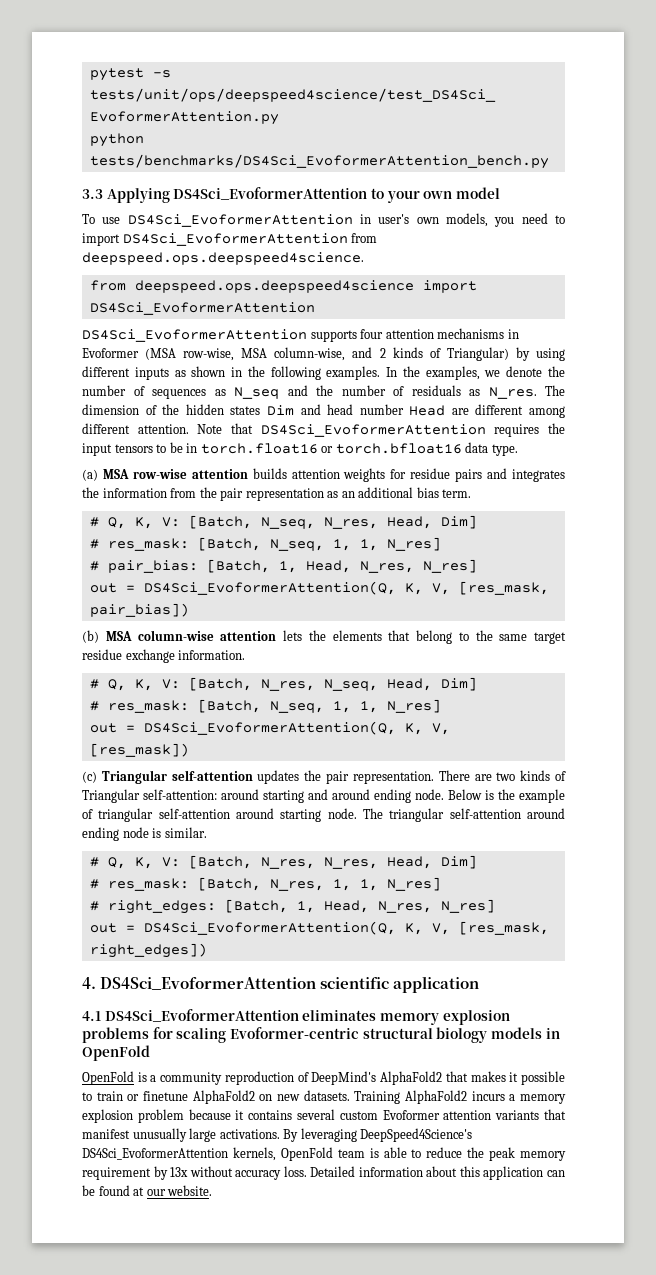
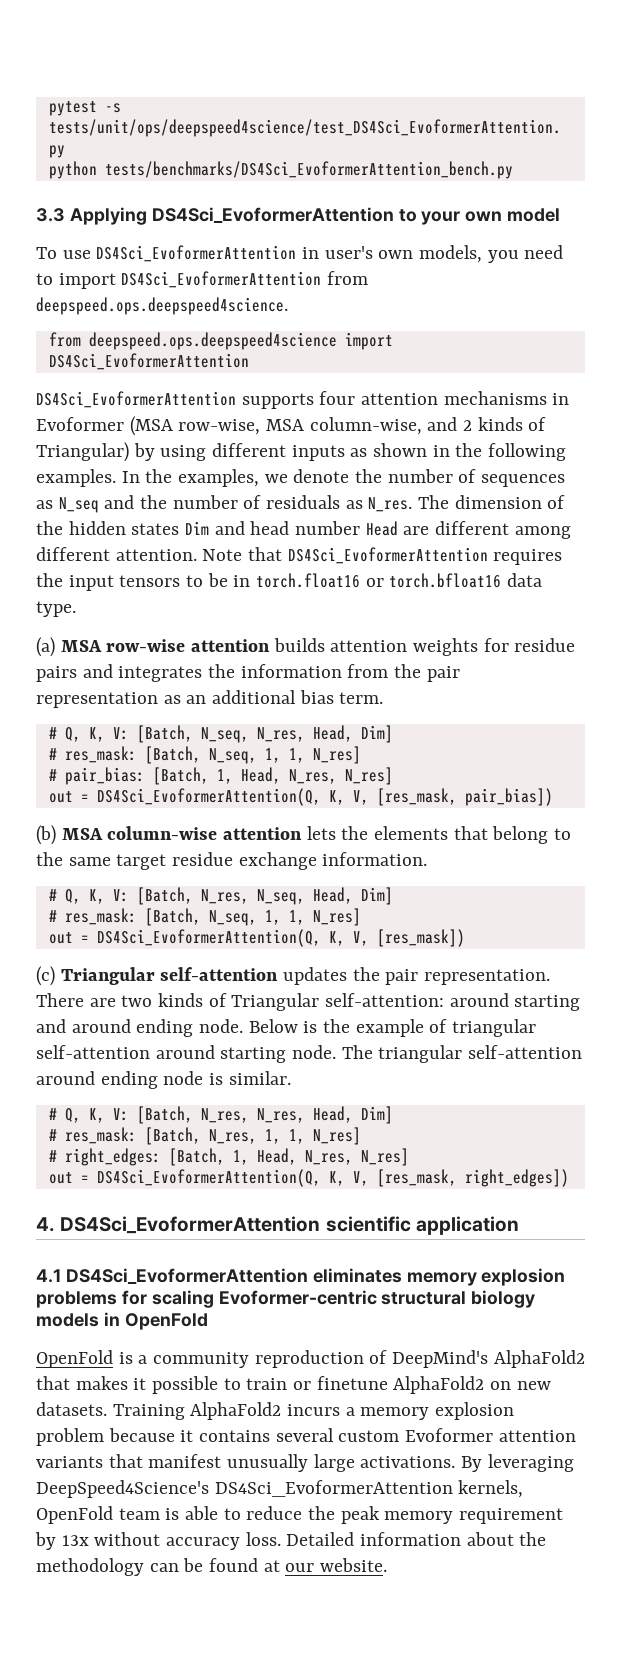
[459,1166,544,1180] this application -> [519,1532,547,1546] [36,1558,144,1576] the methodology

